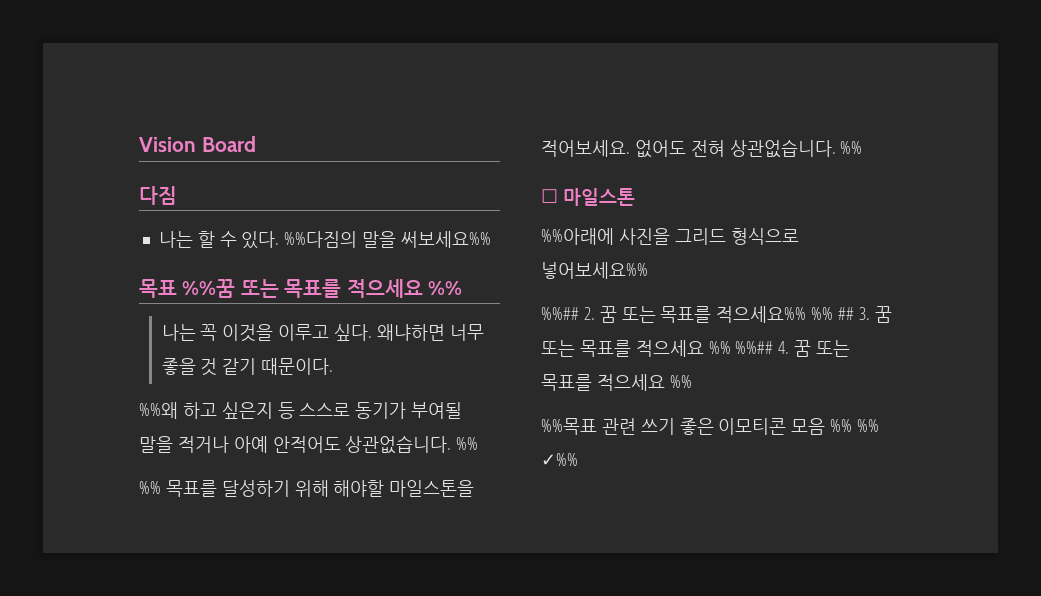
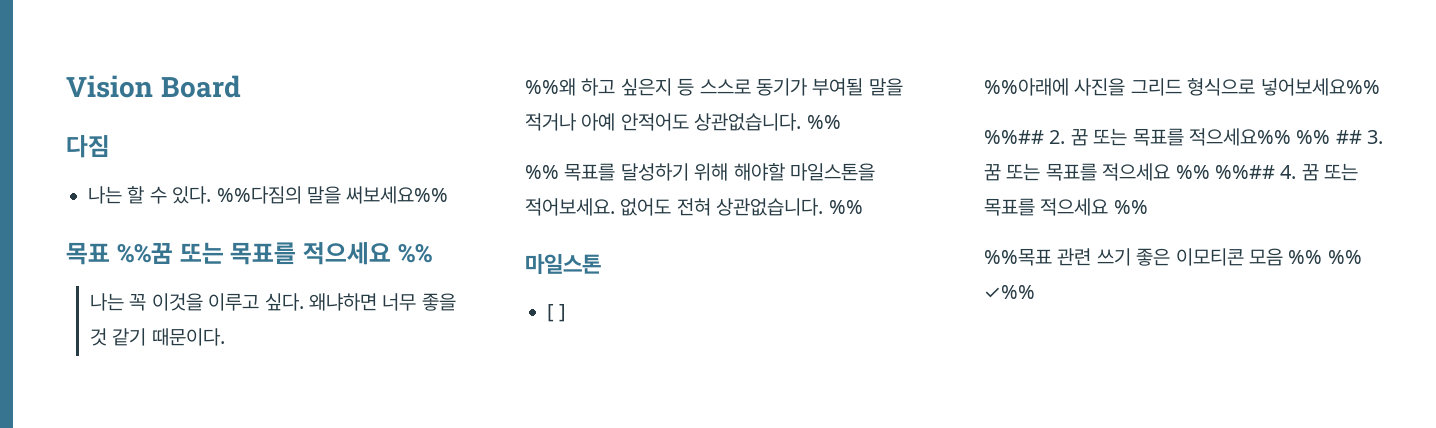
[541,189,558,203] ☐ -> (863, 207) none
(636, 197) none -> [547,304,567,322] // [ ]

